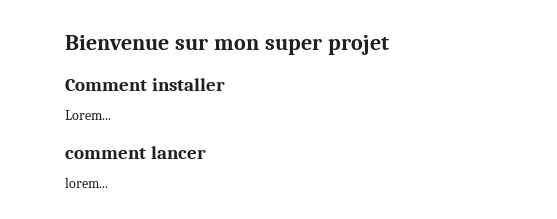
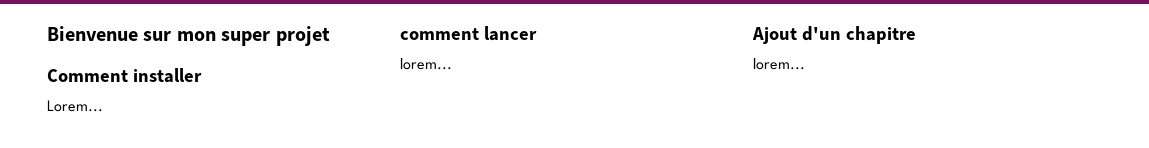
(108, 182) none -> [752,26,916,44] [753,58,805,70] // Ajout d'un chapitre // lorem...

